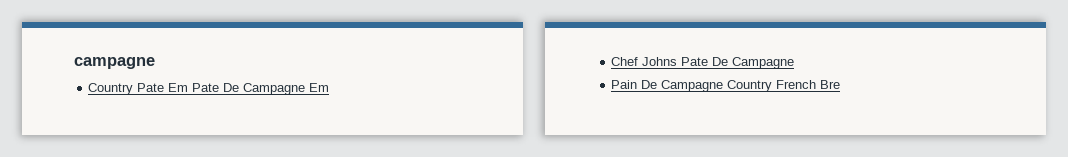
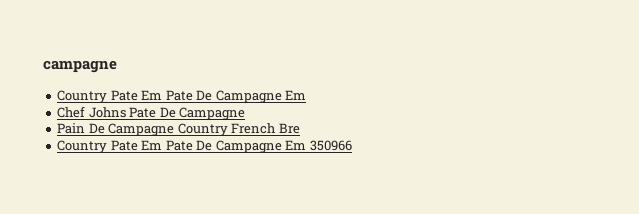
(841, 84) none -> [57,140,352,153] // Country Pate Em Pate De Campagne Em 350966

